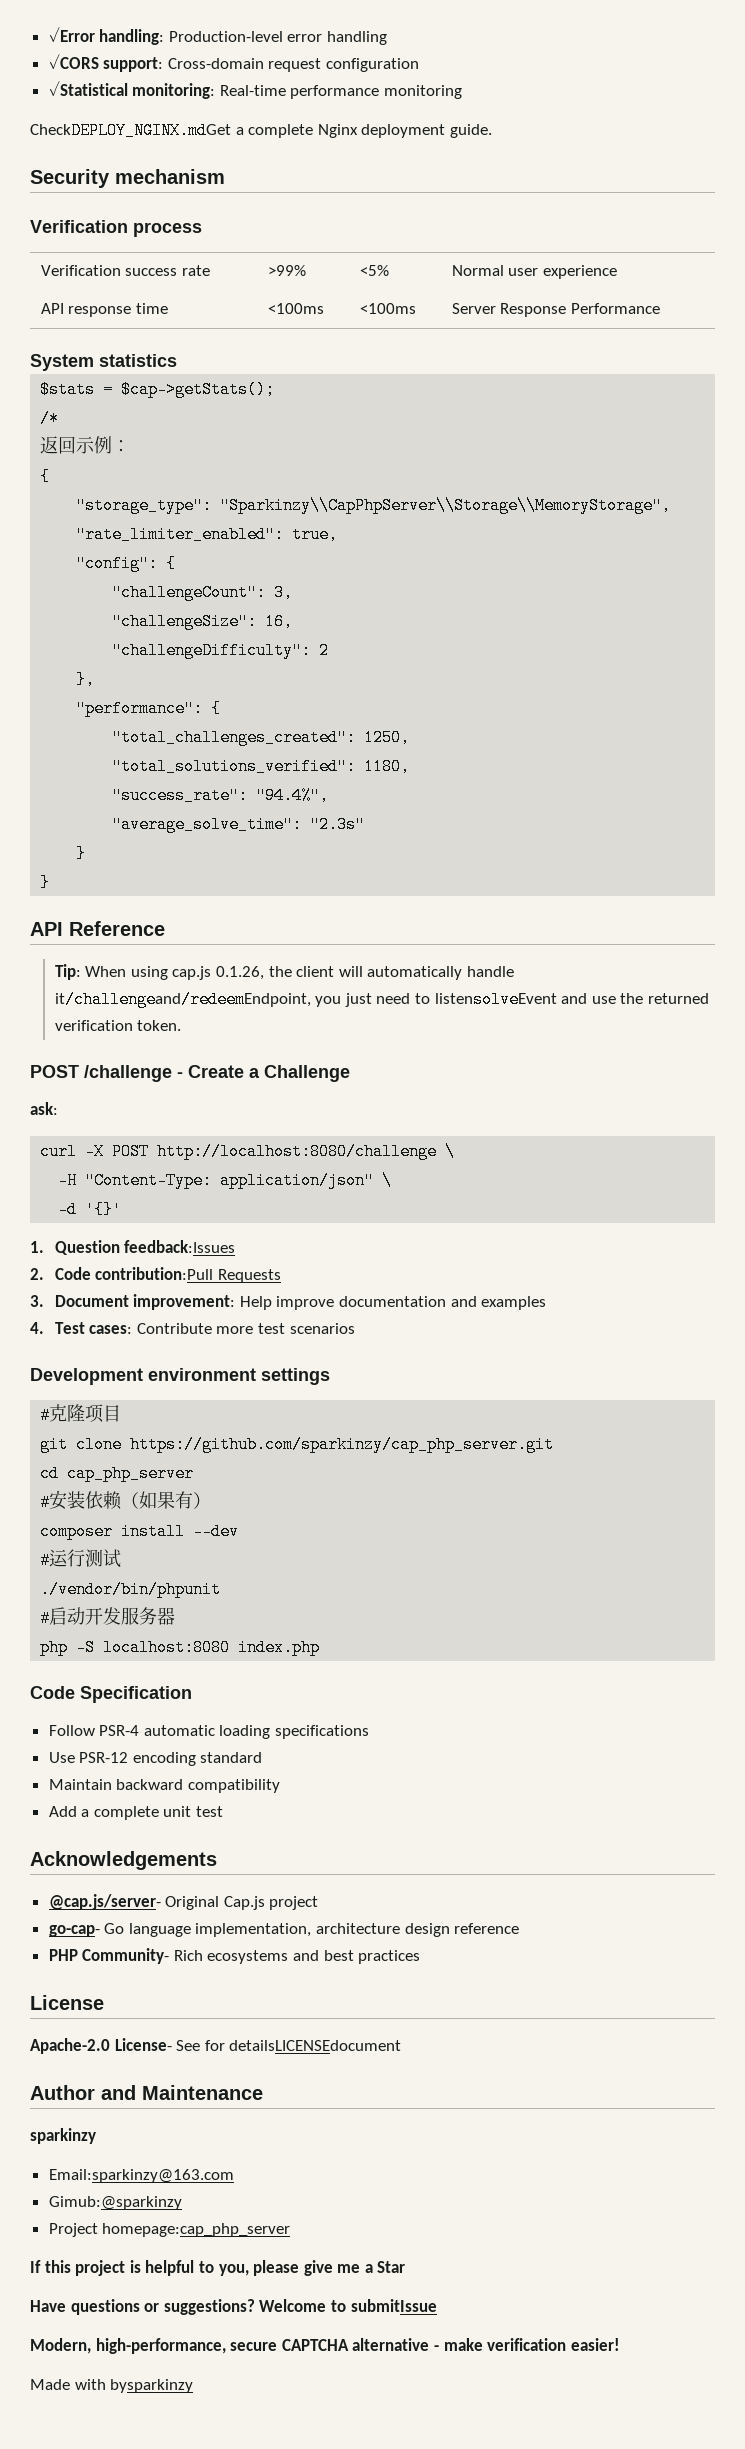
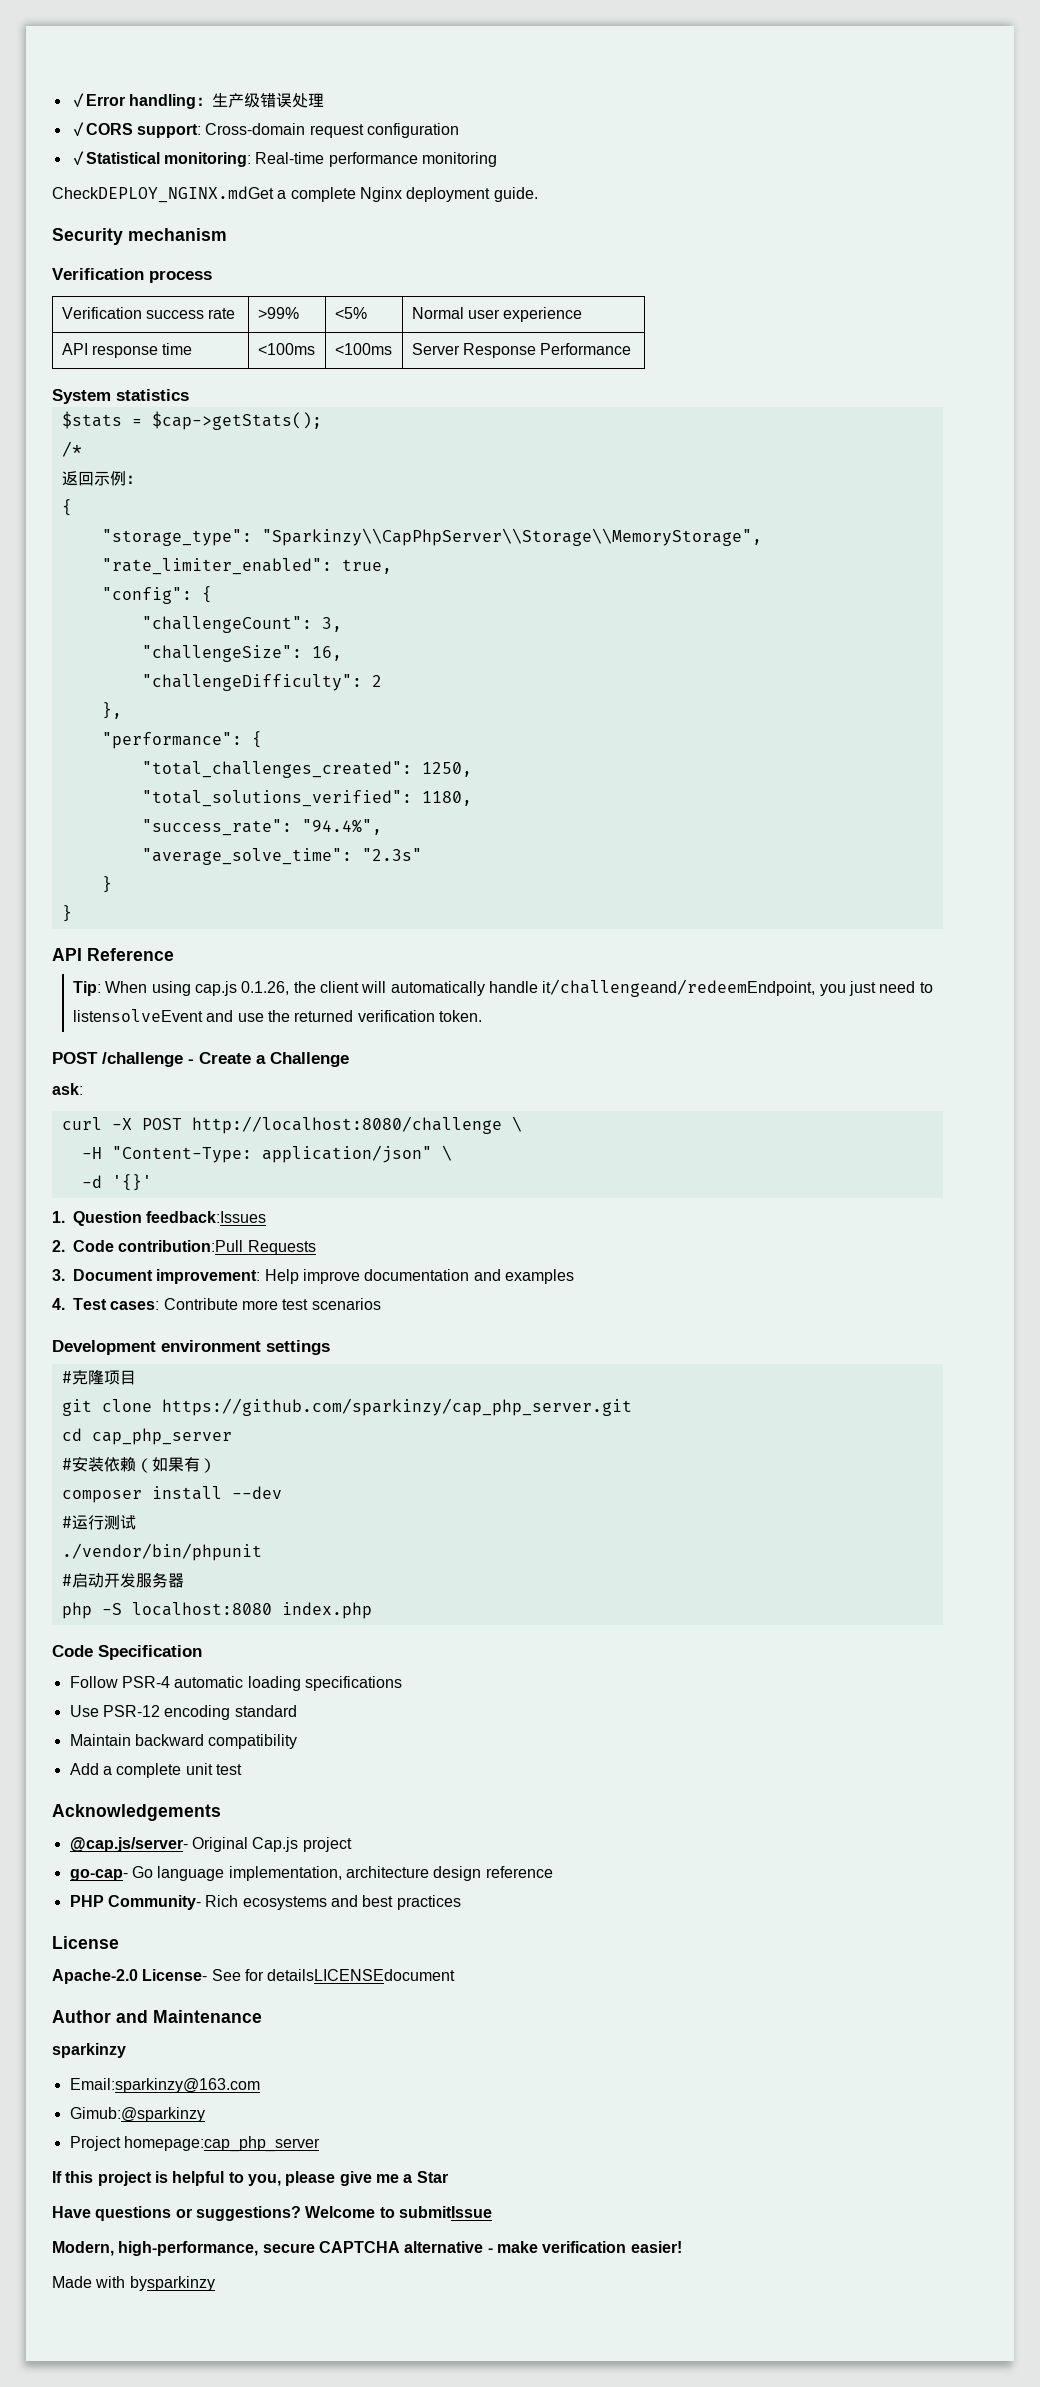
[99,29,388,45] handling: Production-level error handling -> [128,93,324,109] handling：生产级错误处理

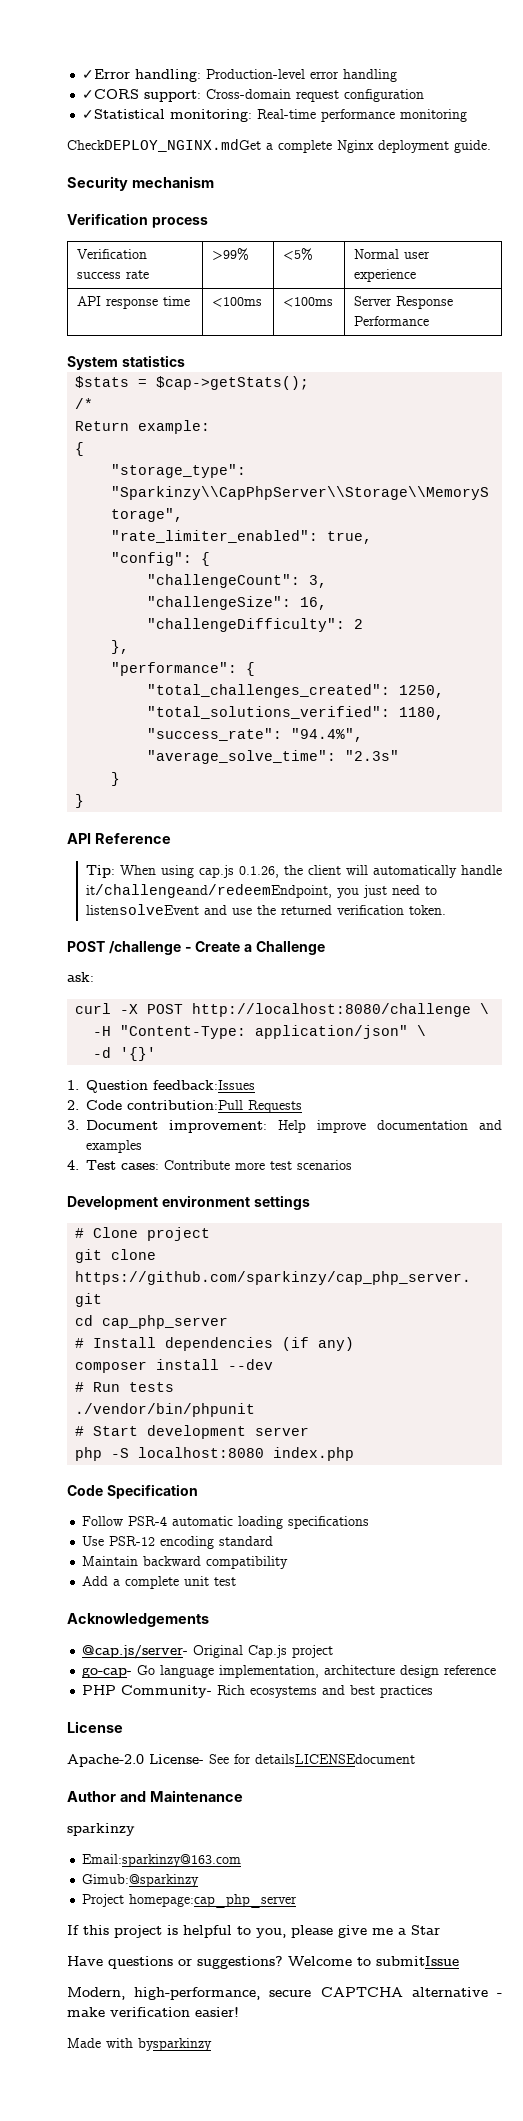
[128,93,324,109] handling：生产级错误处理 -> [135,69,398,82] handling: Production-level error handling
[61,471,142,486] 返回示例： -> [75,420,211,434] Return example:
[71,1370,136,1385] 克隆项目 -> [93,1227,211,1241] Clone project
[71,1456,216,1473] 安装依赖（如果有） -> [93,1337,355,1351] Install dependencies (if any)
[71,1515,136,1530] 运行测试 -> [93,1382,175,1392] Run tests
[71,1572,184,1588] 启动开发服务器 -> [93,1425,310,1439] Start development server

